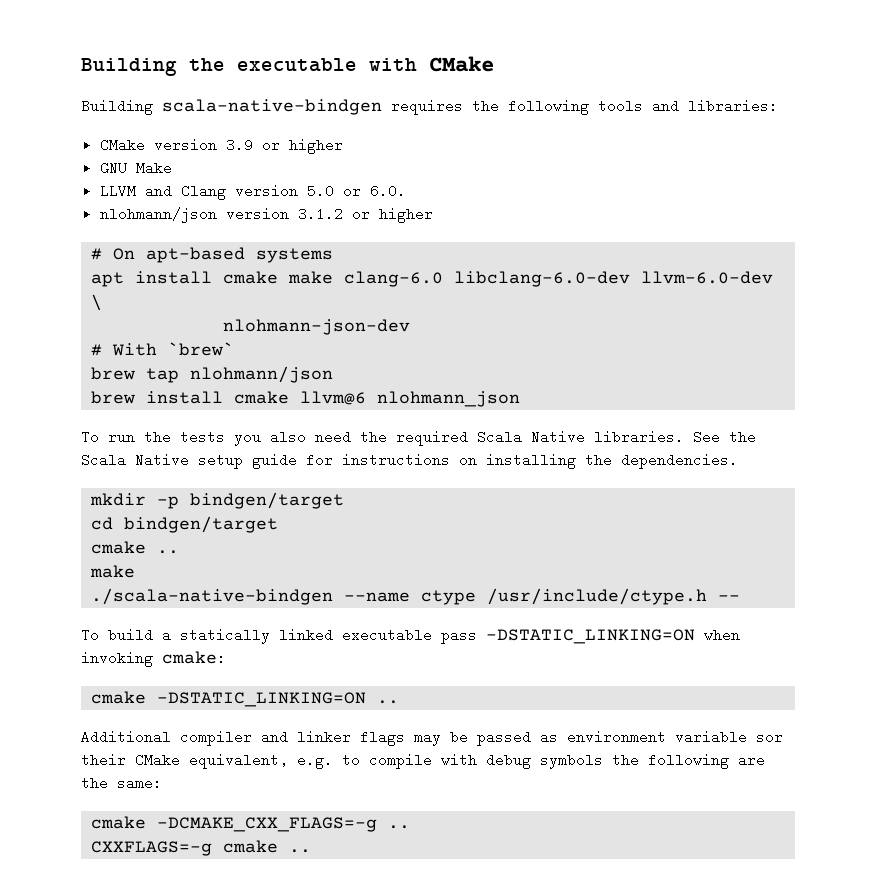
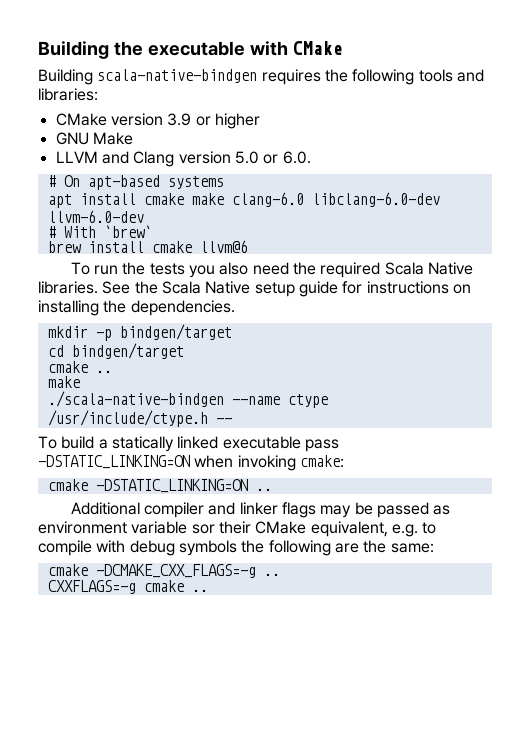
[99,207,433,223] // nlohmann/json version 3.1.2 or higher -> (311, 157) none
[91,294,103,311] [223,319,411,335] \ // nlohmann-json-dev -> (144, 216) none
[91,366,334,383] // brew tap nlohmann/json -> (152, 231) none
[377,391,521,407] nlohmann_json -> (248, 246) none

